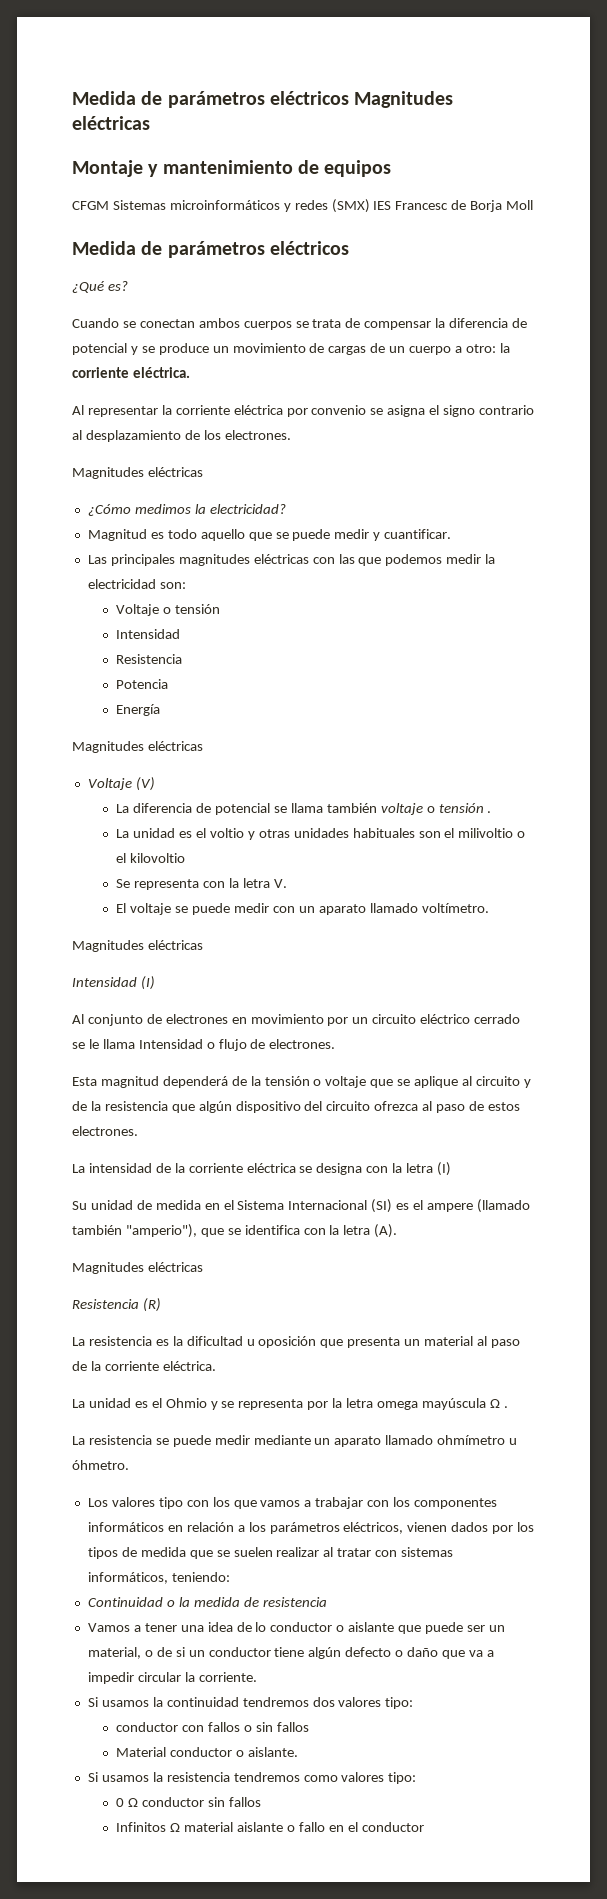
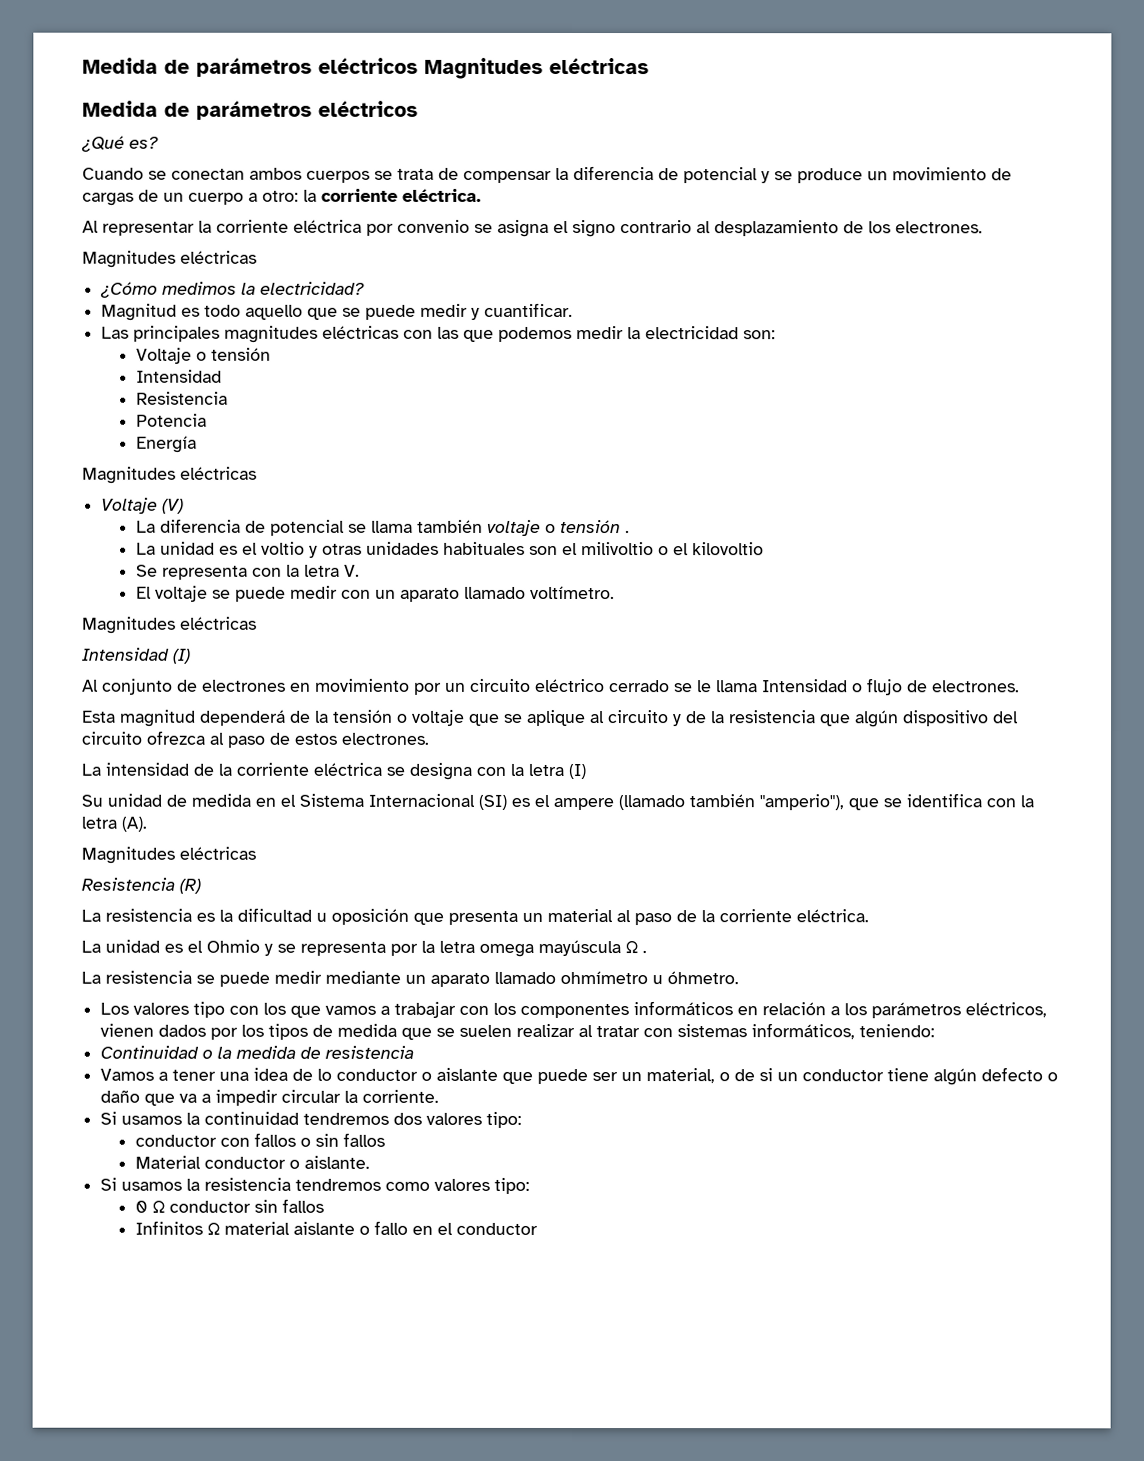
[72,160,392,177] [72,199,534,213] // Montaje y mantenimiento de equipos // CFGM Sistemas microinformáticos y redes (SMX) IES Francesc de Borja Moll -> (649, 66) none

